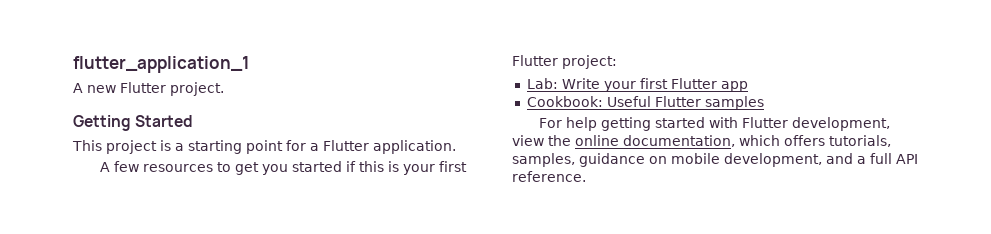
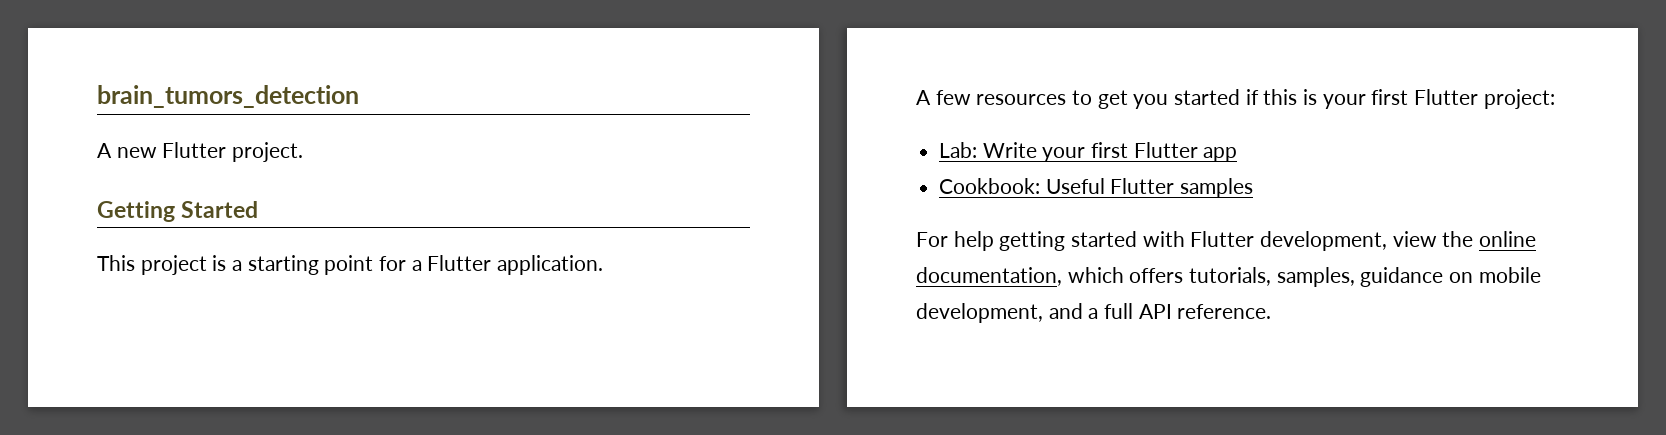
[73,56,249,73] flutter_application_1 -> [97,85,359,108] brain_tumors_detection

